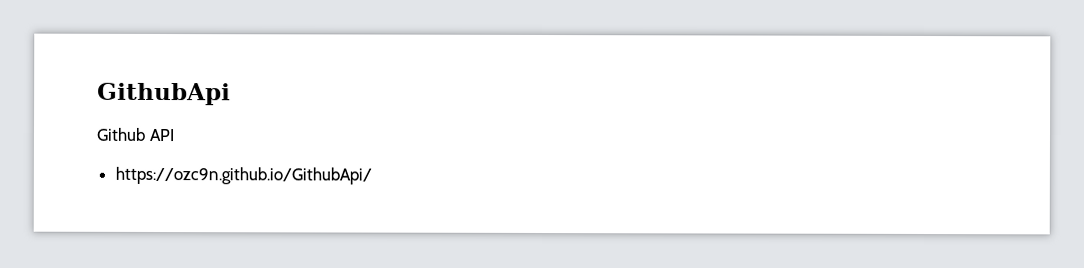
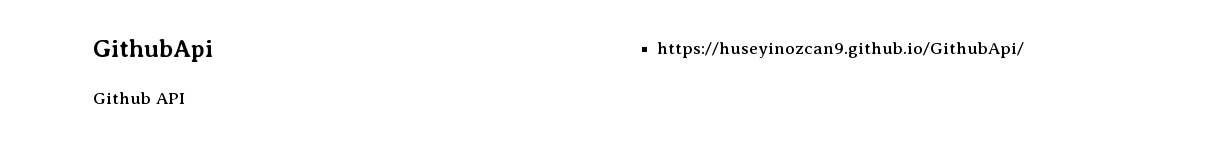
[114,166,372,185] https://ozc9n.github.io/GithubApi/ -> [657,42,1025,58] https://huseyinozcan9.github.io/GithubApi/

